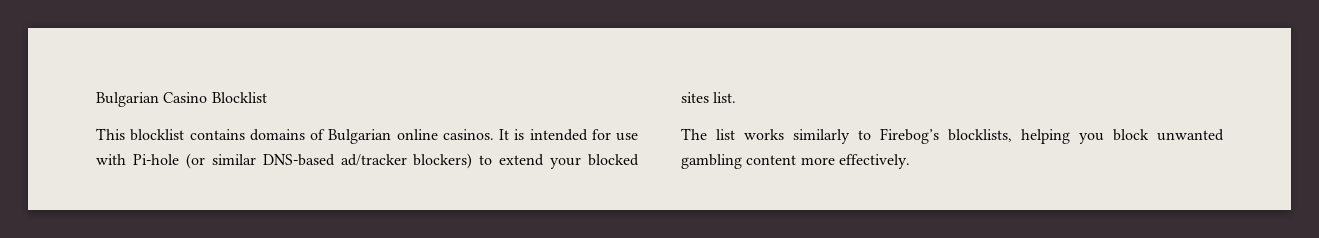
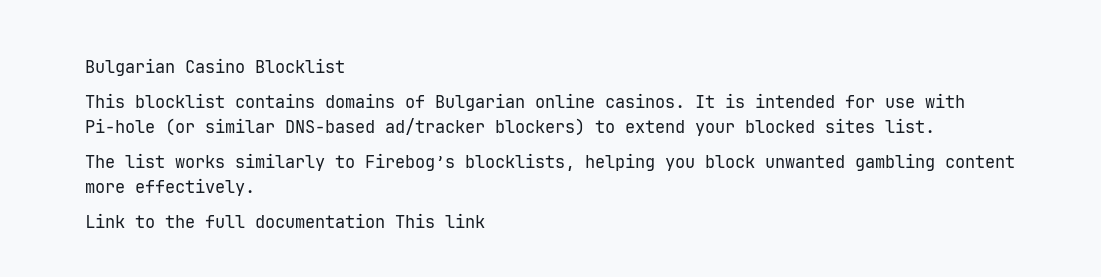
(910, 161) none -> [85,213,485,228] // Link to the full documentation This link

